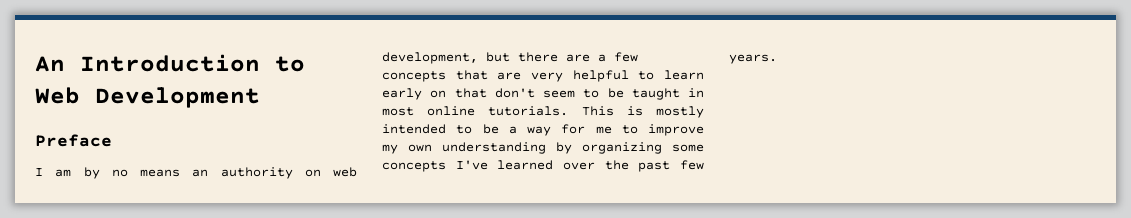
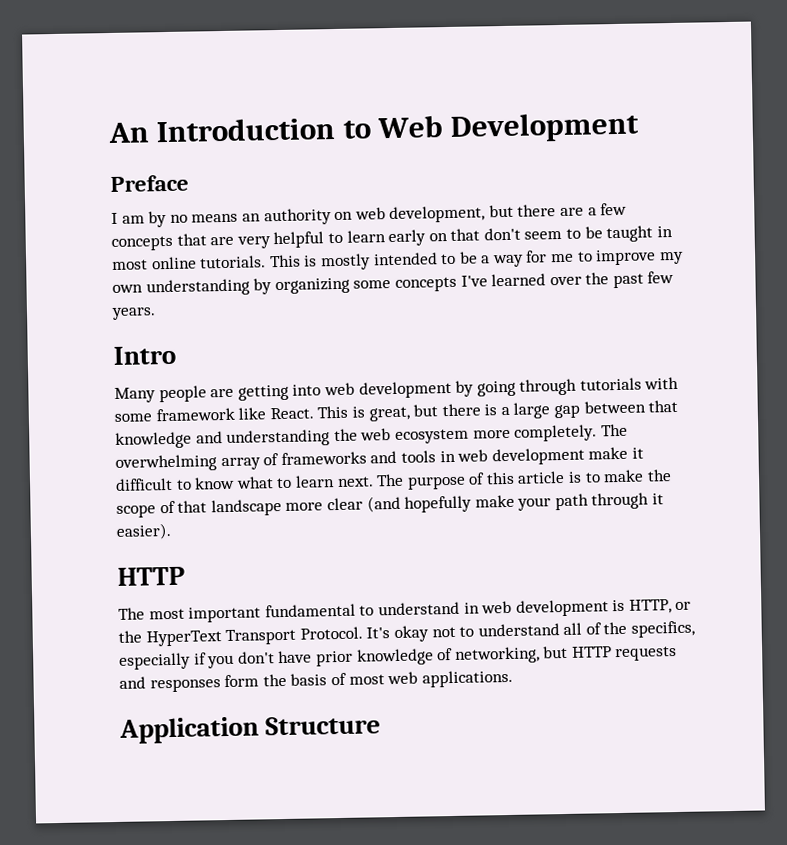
(777, 59) none -> [113,345,176,365] [114,376,680,403] [114,399,679,422] [115,423,628,449] [115,446,644,472] [115,469,672,491] [116,492,665,518] [116,522,172,540] [117,566,185,586] [118,599,692,623] [118,620,696,647] [119,645,678,670] [119,669,513,693] [119,715,382,744] // Intro // Many people are getting into web development by going through tutorials with some framework like React. This is great, but there is a large gap between that knowledge and understanding the web ecosystem more completely. The overwhelming array of frameworks and tools in web development make it difficult to know what to learn next. The purpose of this article is to make the scope of that landscape more clear (and hopefully make your path through it easier). // HTTP // The most important fundamental to understand in web development is HTTP, or the HyperText Transport Protocol. It's okay not to understand all of the specifics, especially if you don't have prior knowledge of networking, but HTTP requests and responses form the basis of most web applications. // Application Structure

